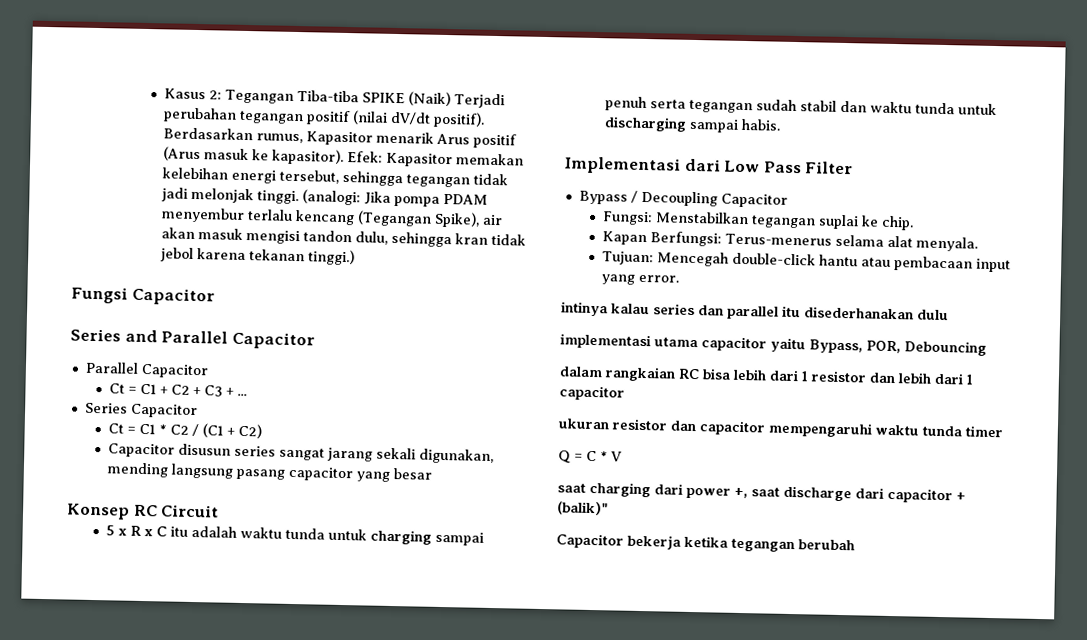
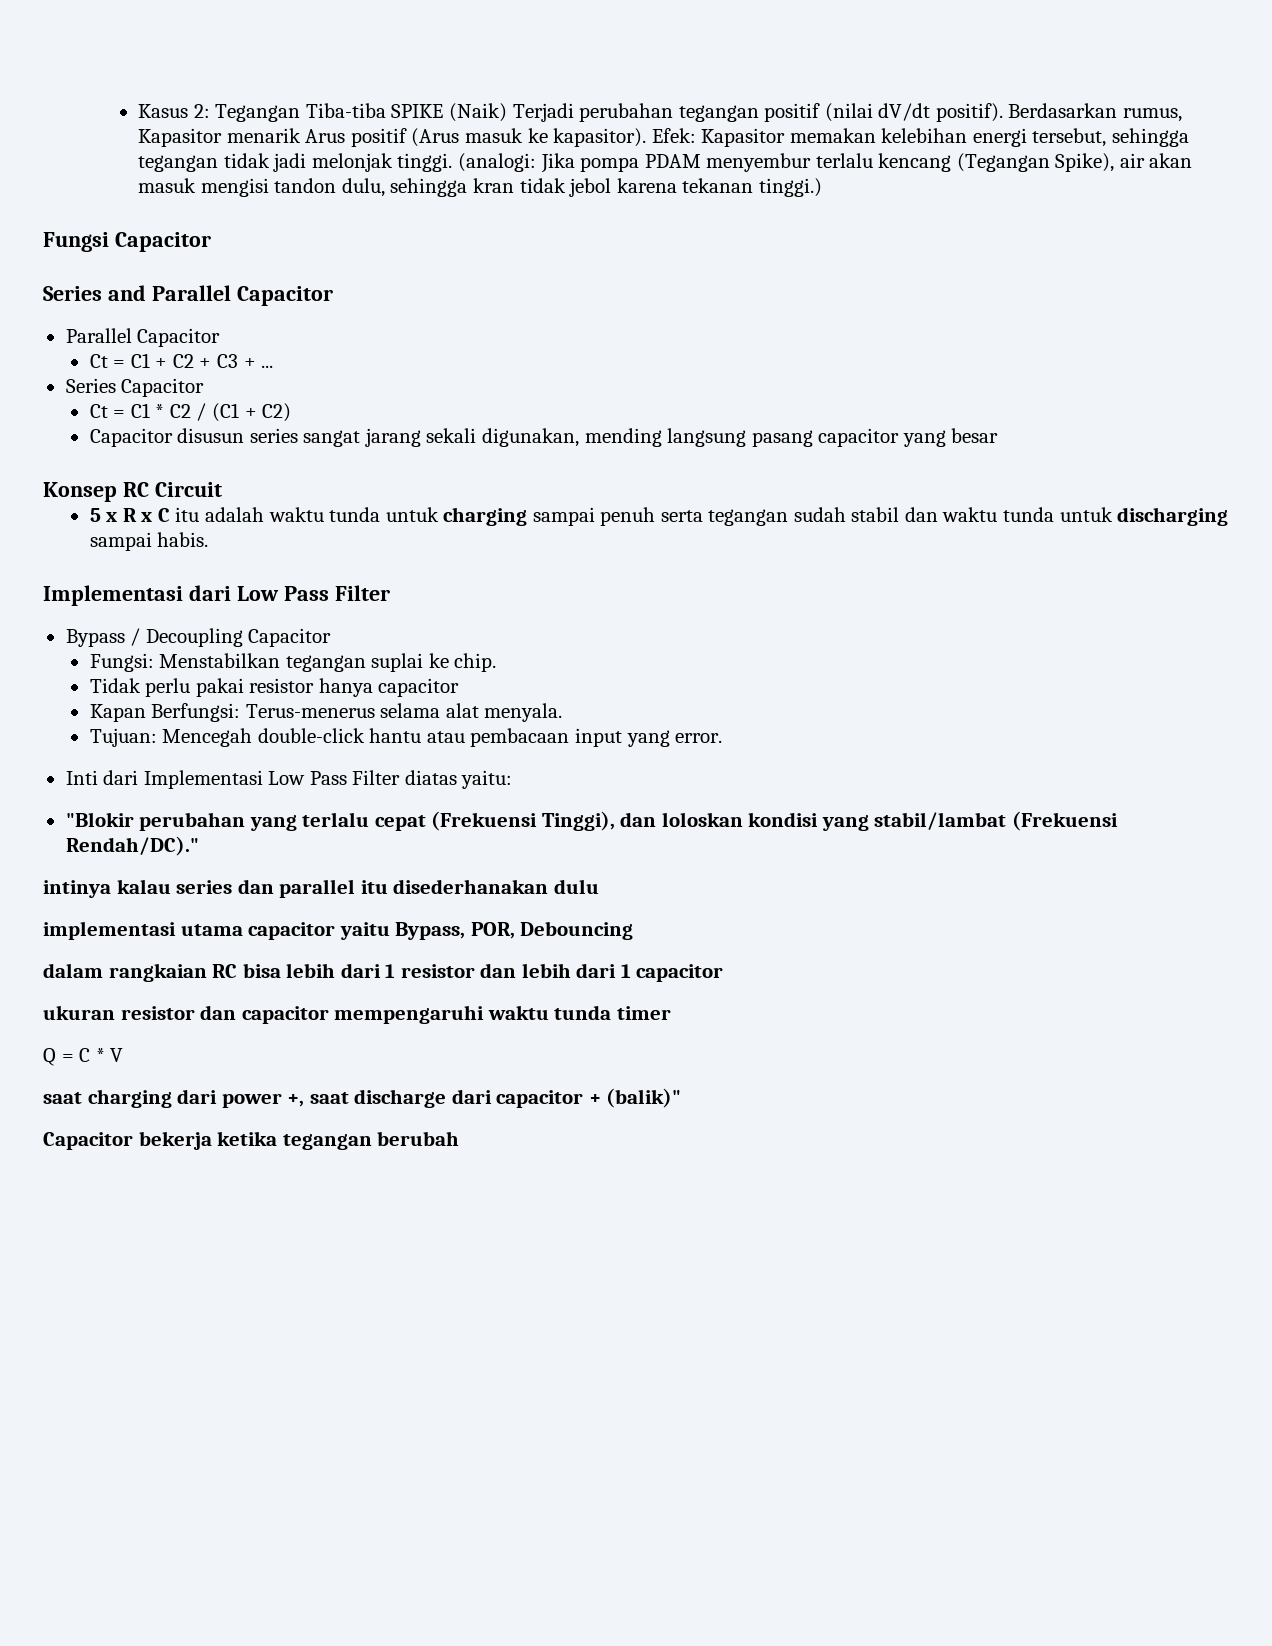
(915, 223) none -> [89,678,460,697] // Tidak perlu pakai resistor hanya capacitor
(680, 278) none -> [65,770,513,789] [65,811,1118,831] [65,836,199,856] // Inti dari Implementasi Low Pass Filter diatas yaitu: // "Blokir perubahan yang terlalu cepat (Frekuensi Tinggi), dan loloskan kondisi yang stabil/lambat (Frekuensi Rendah/DC)."

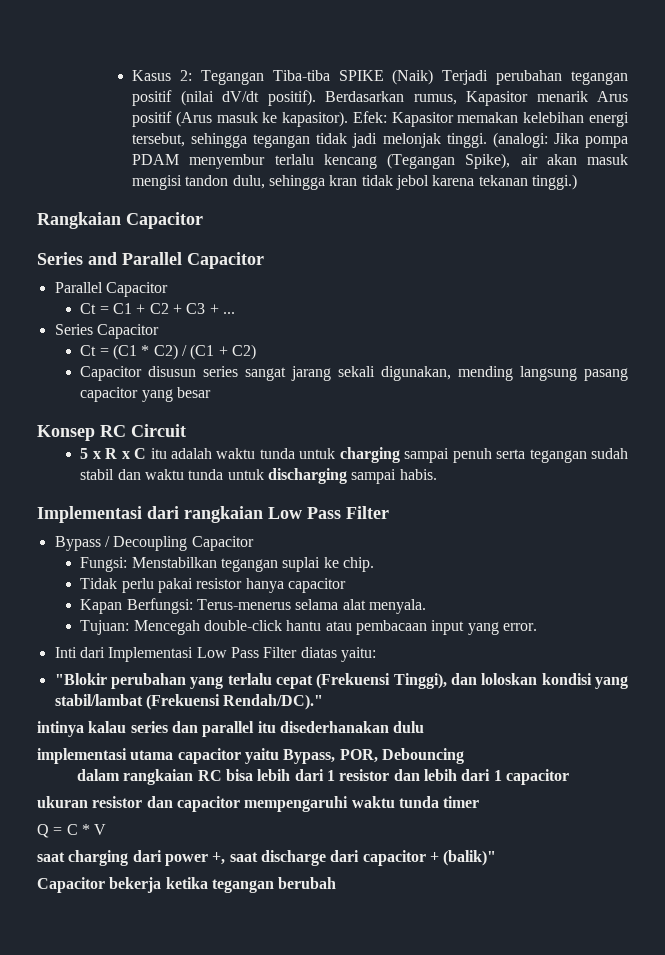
[43,232,109,252] Fungsi -> [37,212,121,229] Rangkaian
[130,403,191,418] C1 * C2 -> [113,344,178,360] (C1 * C2)
(231, 593) none -> [184,506,263,523] rangkaian

